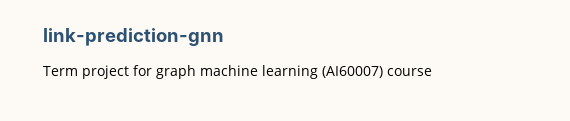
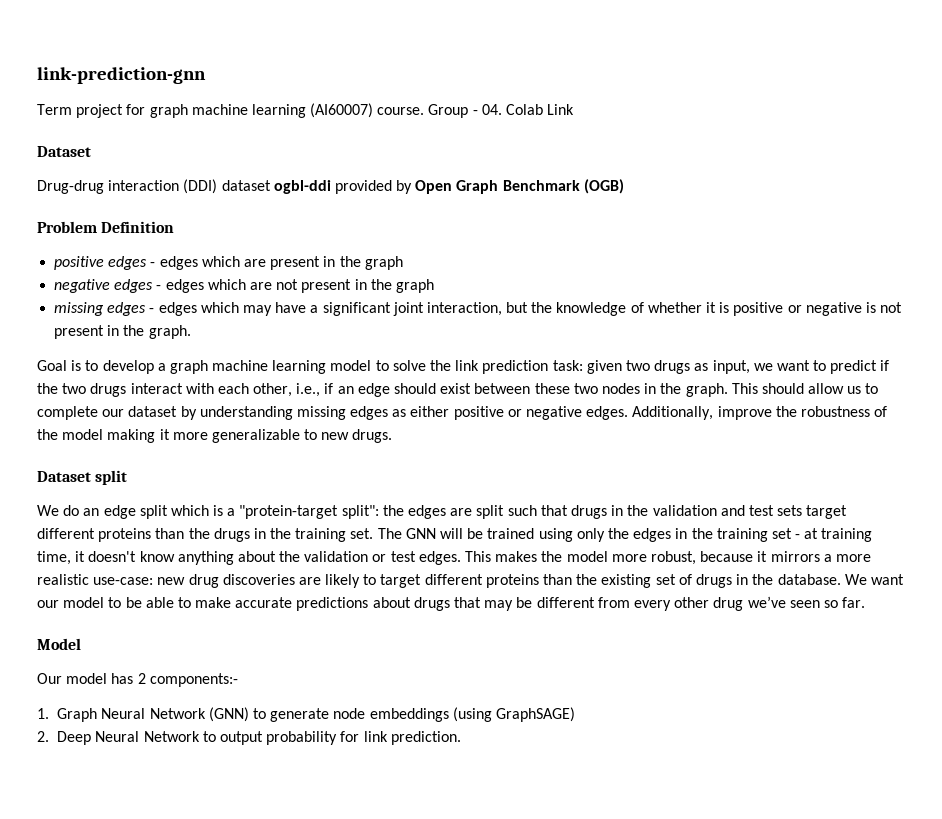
[386,68,432,76] course -> [377,104,575,118] [37,146,91,157] [37,179,624,194] [37,221,175,233] [54,256,403,270] [54,279,434,293] [54,302,903,316] [54,325,191,339] [37,360,890,374] [37,383,879,397] [37,406,888,420] [37,429,393,443] [37,470,128,485] [37,505,848,519] [37,528,873,542] [37,551,871,565] [37,574,904,588] [37,596,866,611] [37,638,81,650] [37,673,238,687] [37,707,575,722] [37,731,461,745] course. Group - 04. Colab Link // Dataset // Drug-drug interaction (DDI) dataset ogbl-ddi provided by Open Graph Benchmark (OGB) // Problem Definition // positive edges - edges which are present in the graph // negative edges - edges which are not present in the graph // missing edges - edges which may have a significant joint interaction, but the knowledge of whether it is positive or negative is not present in the graph. // Goal is to develop a graph machine learning model to solve the link prediction task: given two drugs as input, we want to predict if the two drugs interact with each other, i.e., if an edge should exist between these two nodes in the graph. This should allow us to complete our dataset by understanding missing edges as either positive or negative edges. Additionally, improve the robustness of the model making it more generalizable to new drugs. // Dataset split // We do an edge split which is a "protein-target split": the edges are split such that drugs in the validation and test sets target different proteins than the drugs in the training set. The GNN will be trained using only the edges in the training set - at training time, it doesn't know anything about the validation or test edges. This makes the model more robust, because it mirrors a more realistic use-case: new drug discoveries are likely to target different proteins than the existing set of drugs in the database. We want our model to be able to make accurate predictions about drugs that may be different from every other drug we’ve seen so far. // Model // Our model has 2 components:- // 1. Graph Neural Network (GNN) to generate node embeddings (using GraphSAGE) // 2. Deep Neural Network to output probability for link prediction.

